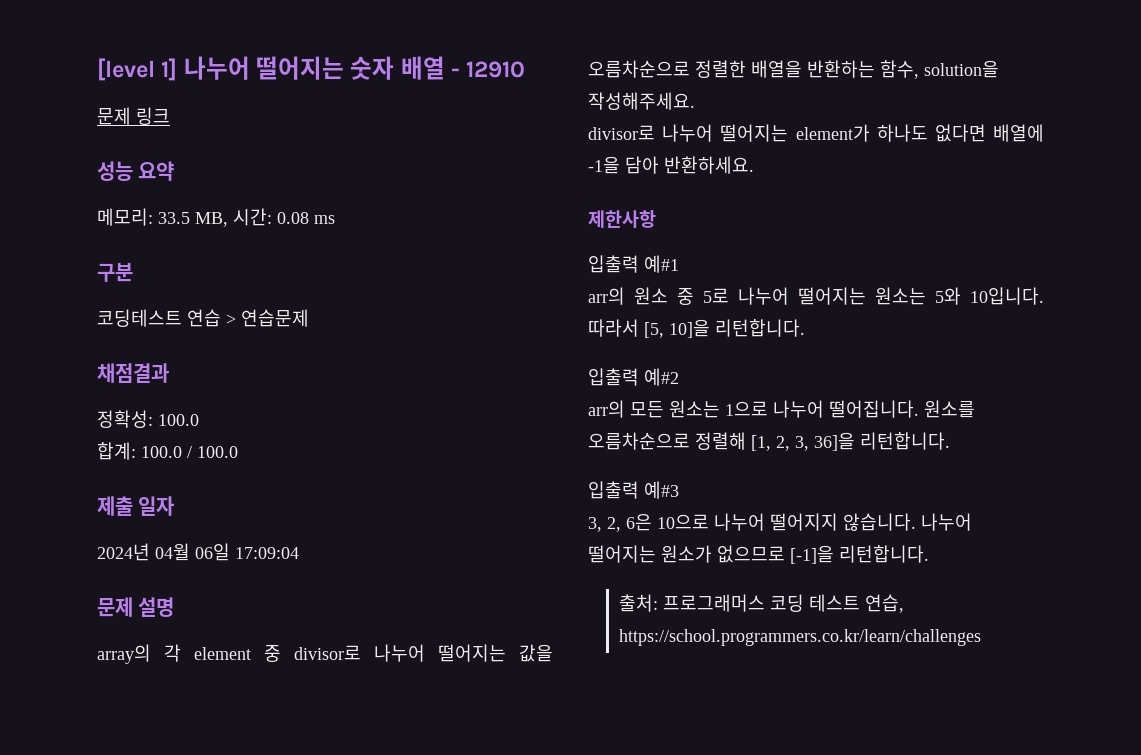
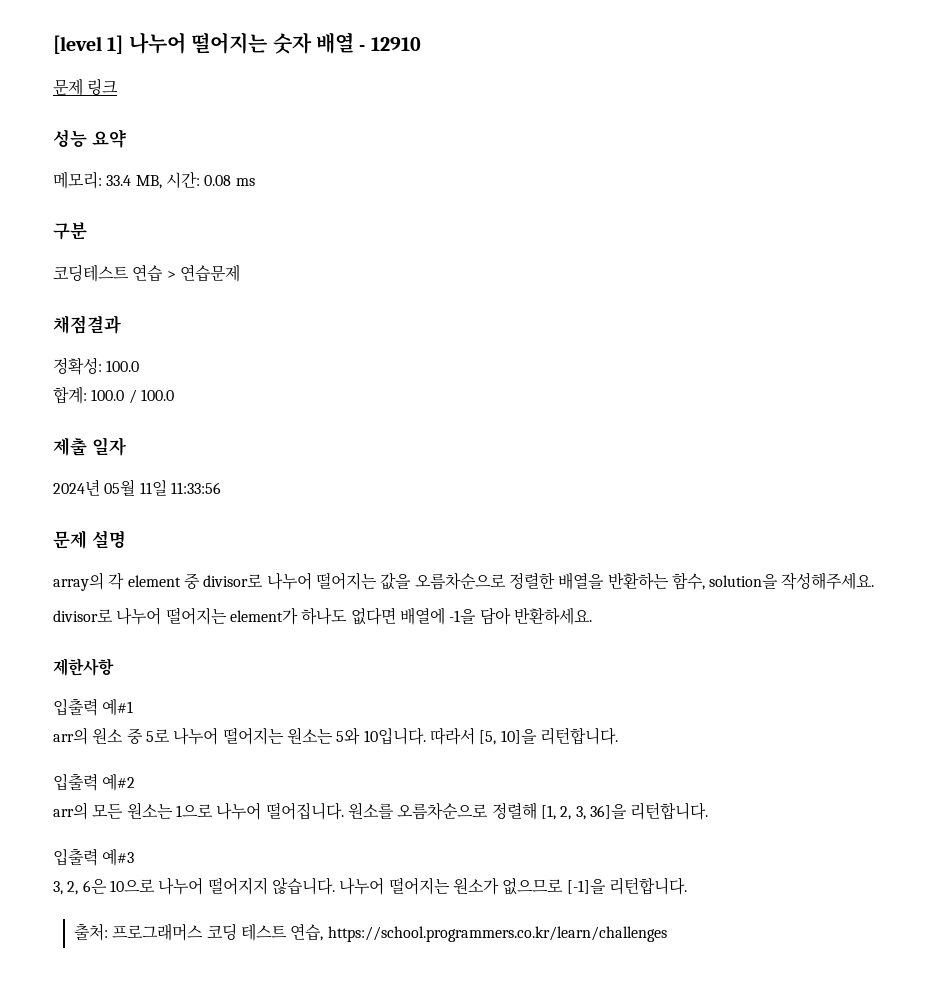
[158,212,190,224] 33.5 -> [106,175,132,186] 33.4
[155,543,299,561] 04월 06일 17:09:04 -> [104,479,221,496] 05월 11일 11:33:56

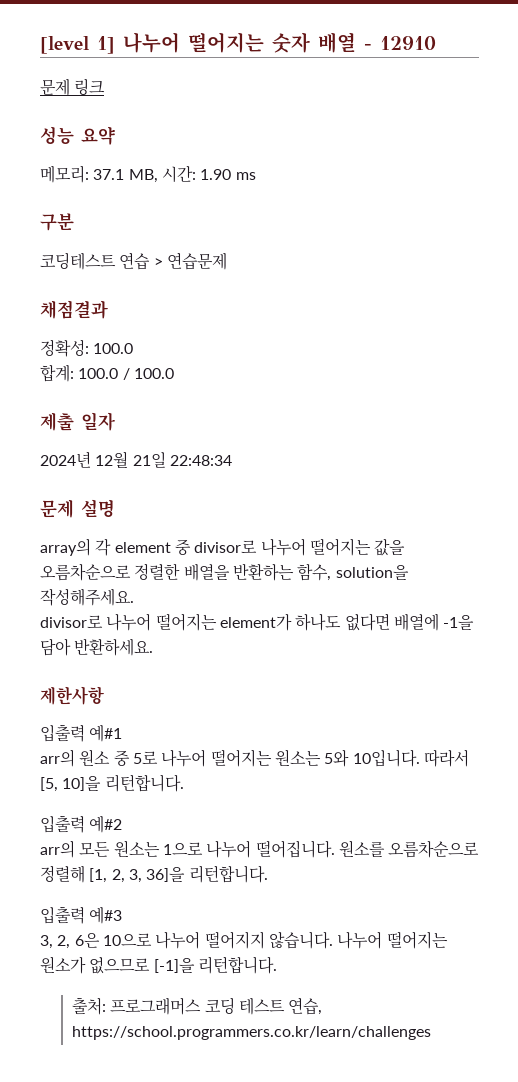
[106,175,132,186] 33.4 -> [93,169,125,180] 37.1
[204,175,232,186] 0.08 -> [200,169,232,180] 1.90
[104,479,221,496] 05월 11일 11:33:56 -> [95,451,232,468] 12월 21일 22:48:34

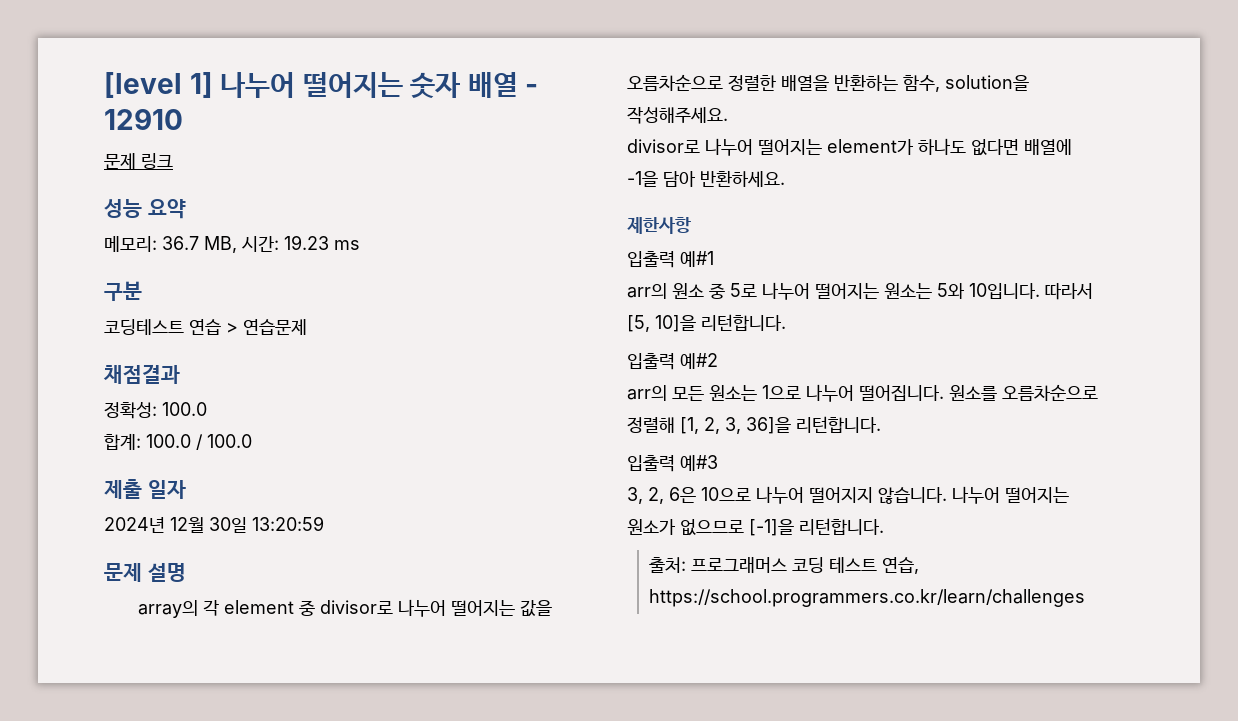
[93,169,125,180] 37.1 -> [162,236,199,250] 36.7
[200,169,232,180] 1.90 -> [284,235,329,250] 19.23
[132,452,232,468] 21일 22:48:34 -> [209,516,324,533] 30일 13:20:59

